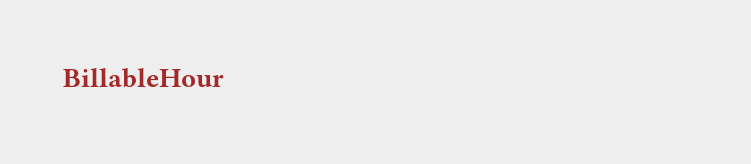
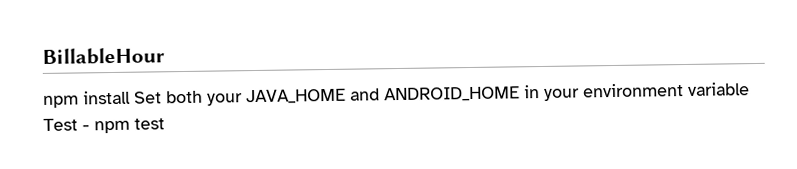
(224, 78) none -> [43,82,750,108] [43,118,165,134] // npm install Set both your JAVA_HOME and ANDROID_HOME in your environment variable Test - npm test

